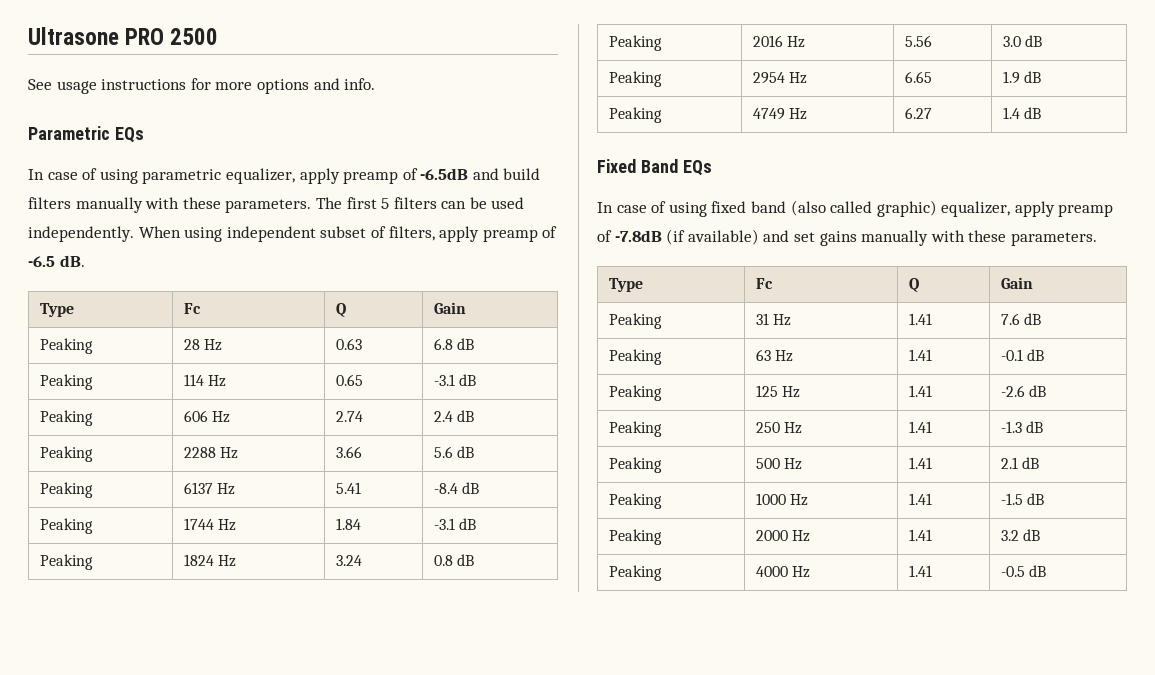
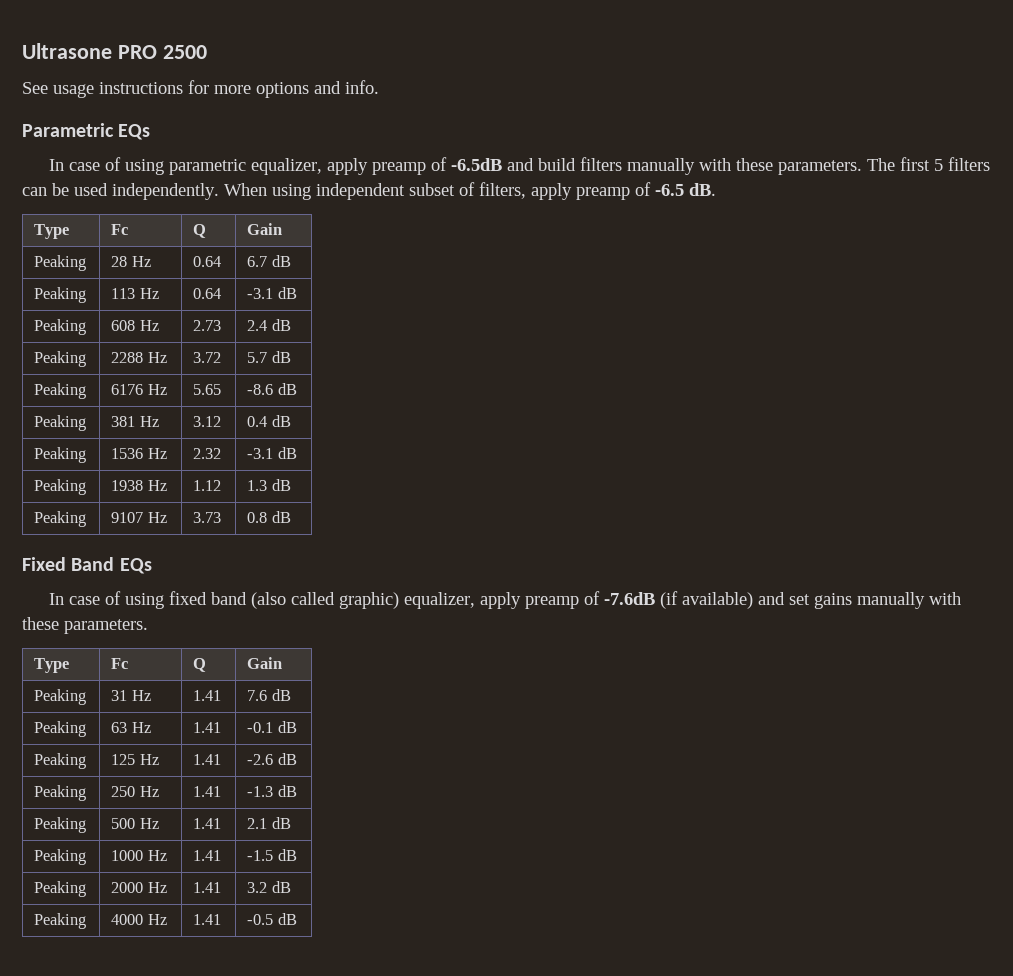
[336,338,363,350] [434,338,475,350] [40,374,94,390] [184,374,227,387] [336,374,364,386] [434,374,477,386] [40,410,94,426] [184,410,231,423] [336,411,364,422] 0.63 | 6.8 dB // Peaking | 114 Hz | 0.65 | -3.1 dB // Peaking | 606 Hz | 2.74 -> [193,256,222,267] [247,255,291,267] [34,287,87,303] [111,288,159,299] [193,288,222,299] [247,287,297,299] [34,319,87,335] [111,320,159,331] [193,320,222,331] 0.64 | 6.7 dB // Peaking | 113 Hz | 0.64 | -3.1 dB // Peaking | 608 Hz | 2.73
[336,446,363,458] [434,446,475,458] [40,482,94,498] [184,482,236,495] [336,482,362,494] [434,482,480,494] [40,518,94,534] [184,518,237,531] [336,518,362,530] [434,518,477,530] [40,554,94,570] [184,554,237,567] [336,555,363,566] [434,554,475,566] [609,35,663,51] [753,35,806,48] [905,35,933,47] [1003,35,1043,47] [609,71,663,87] [753,72,808,84] [905,71,933,83] [1003,71,1042,84] [609,107,663,123] [753,108,808,120] [905,107,933,119] [1003,107,1021,119] 3.66 | 5.6 dB // Peaking | 6137 Hz | 5.41 | -8.4 dB // Peaking | 1744 Hz | 1.84 | -3.1 dB // Peaking | 1824 Hz | 3.24 | 0.8 dB // Peaking | 2016 Hz | 5.56 | 3.0 dB // Peaking | 2954 Hz | 6.65 | 1.9 dB // Peaking | 4749 Hz | 6.27 | 1.4 -> [193,352,222,363] [247,351,291,363] [34,383,87,399] [111,384,167,395] [193,384,222,395] [247,383,297,395] [34,415,87,431] [111,416,159,427] [193,416,222,427] [247,415,291,427] [34,447,87,463] [111,448,167,459] [193,448,222,459] [247,447,297,459] [34,479,87,495] [111,480,167,491] [193,480,222,491] [247,479,291,491] [34,511,87,527] [111,512,167,523] [193,512,222,523] [247,512,268,523] 3.72 | 5.7 dB // Peaking | 6176 Hz | 5.65 | -8.6 dB // Peaking | 381 Hz | 3.12 | 0.4 dB // Peaking | 1536 Hz | 2.32 | -3.1 dB // Peaking | 1938 Hz | 1.12 | 1.3 dB // Peaking | 9107 Hz | 3.73 | 0.8
[614,230,662,242] -7.8dB -> [604,592,656,605] -7.6dB

